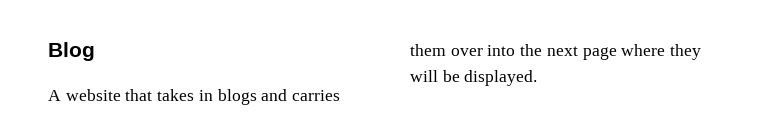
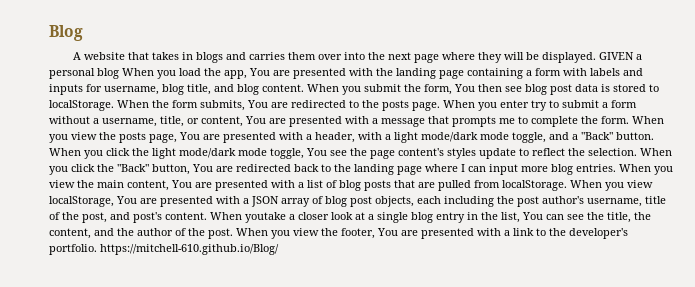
(538, 78) none -> [598,52,642,60] [49,68,643,79] [49,84,659,95] [49,100,637,111] [49,116,664,127] [49,132,654,143] [49,148,672,159] [49,164,673,175] [49,180,653,191] [49,196,666,207] [49,212,651,223] [49,228,628,239] [49,244,279,255] GIVEN a personal blog When you load the app, You are presented with the landing page containing a form with labels and inputs for username, blog title, and blog content. When you submit the form, You then see blog post data is stored to localStorage. When the form submits, You are redirected to the posts page. When you enter try to submit a form without a username, title, or content, You are presented with a message that prompts me to complete the form. When you view the posts page, You are presented with a header, with a light mode/dark mode toggle, and a "Back" button. When you click the light mode/dark mode toggle, You see the page content's styles update to reflect the selection. When you click the "Back" button, You are redirected back to the landing page where I can input more blog entries. When you view the main content, You are presented with a list of blog posts that are pulled from localStorage. When you view localStorage, You are presented with a JSON array of blog post objects, each including the post author's username, title of the post, and post's content. When youtake a closer look at a single blog entry in the list, You can see the title, the content, and the author of the post. When you view the footer, You are presented with a link to the developer's portfolio. https://mitchell-610.github.io/Blog/

